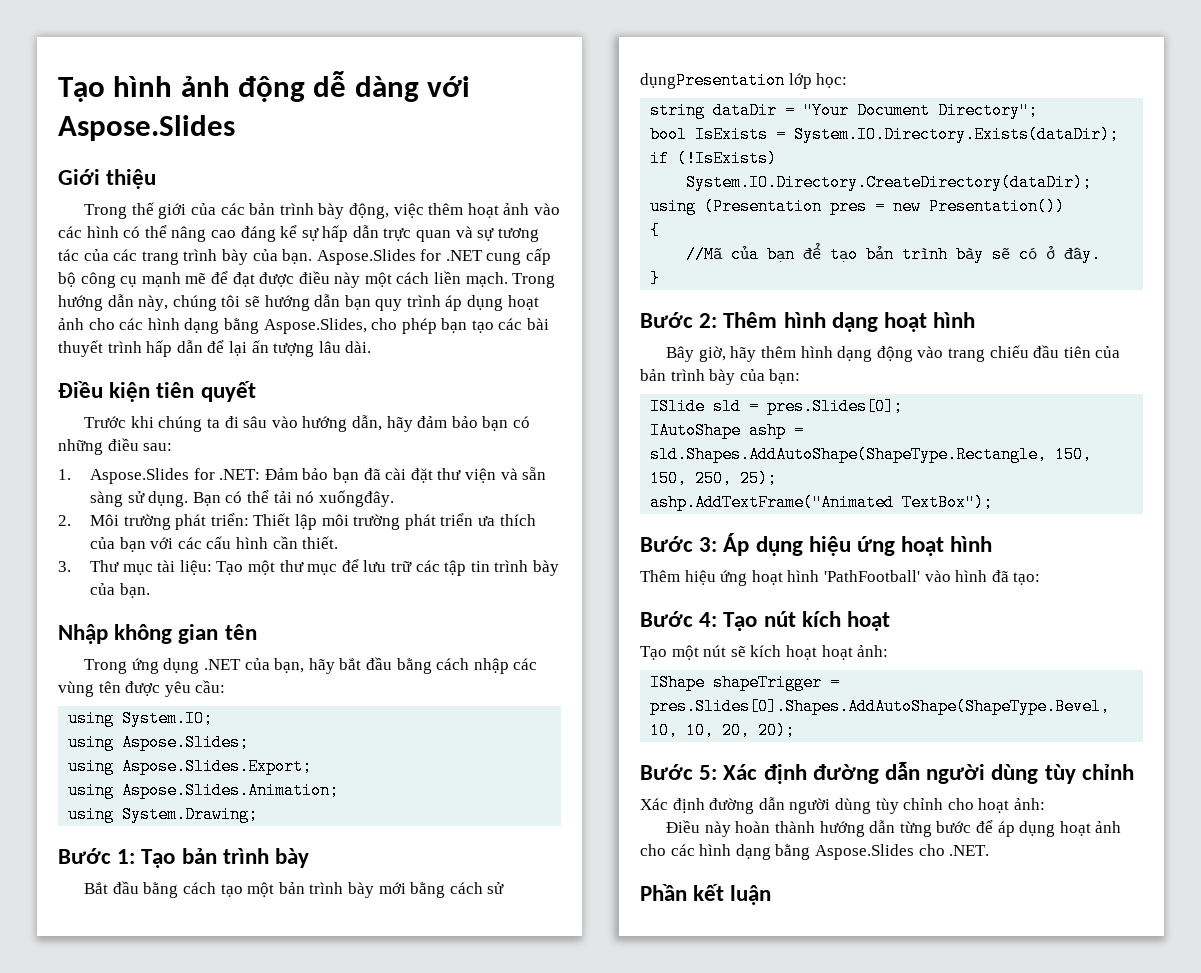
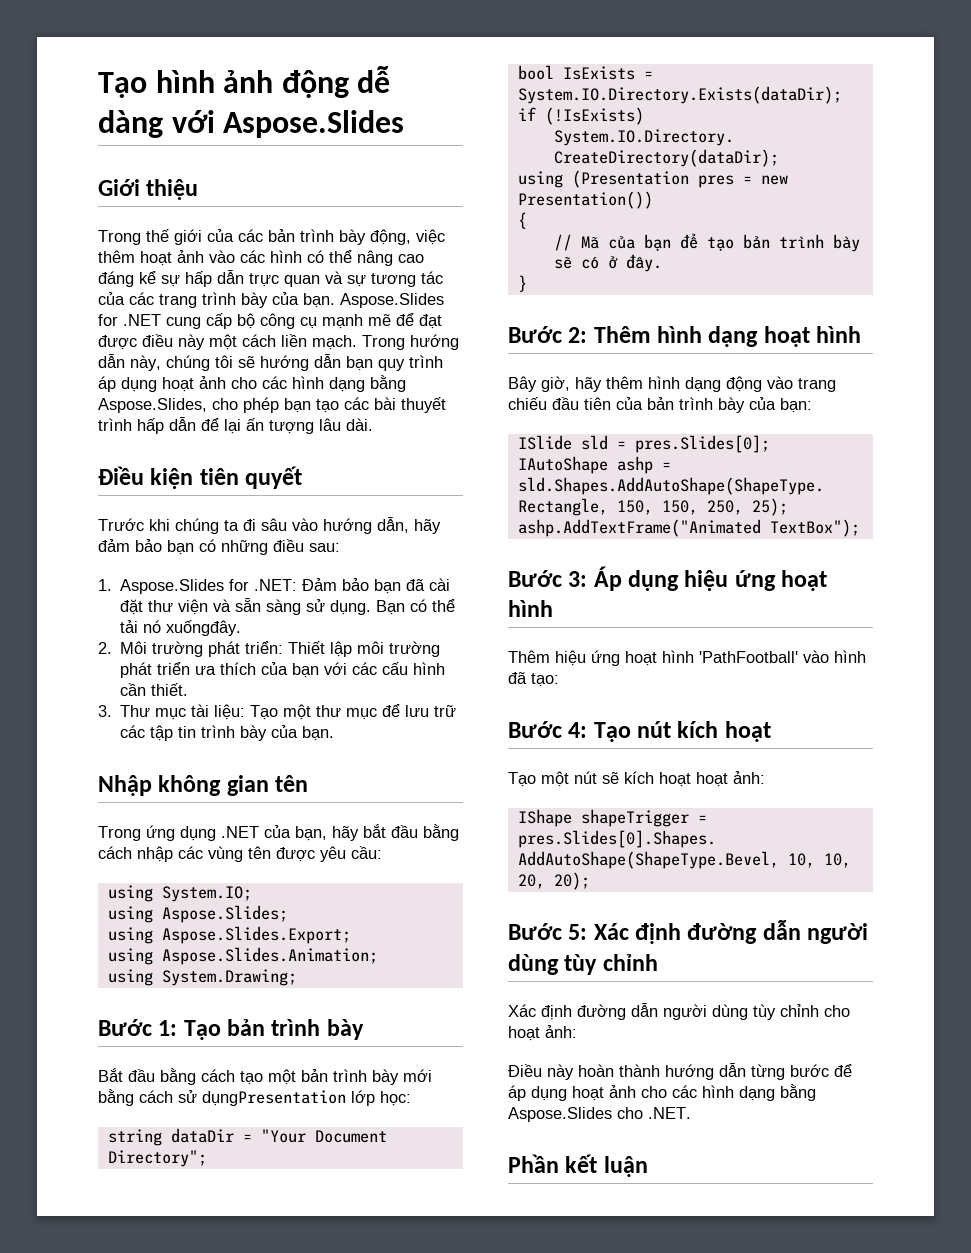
[686,246,724,263] //Mã -> [553,234,599,251] // Mã

